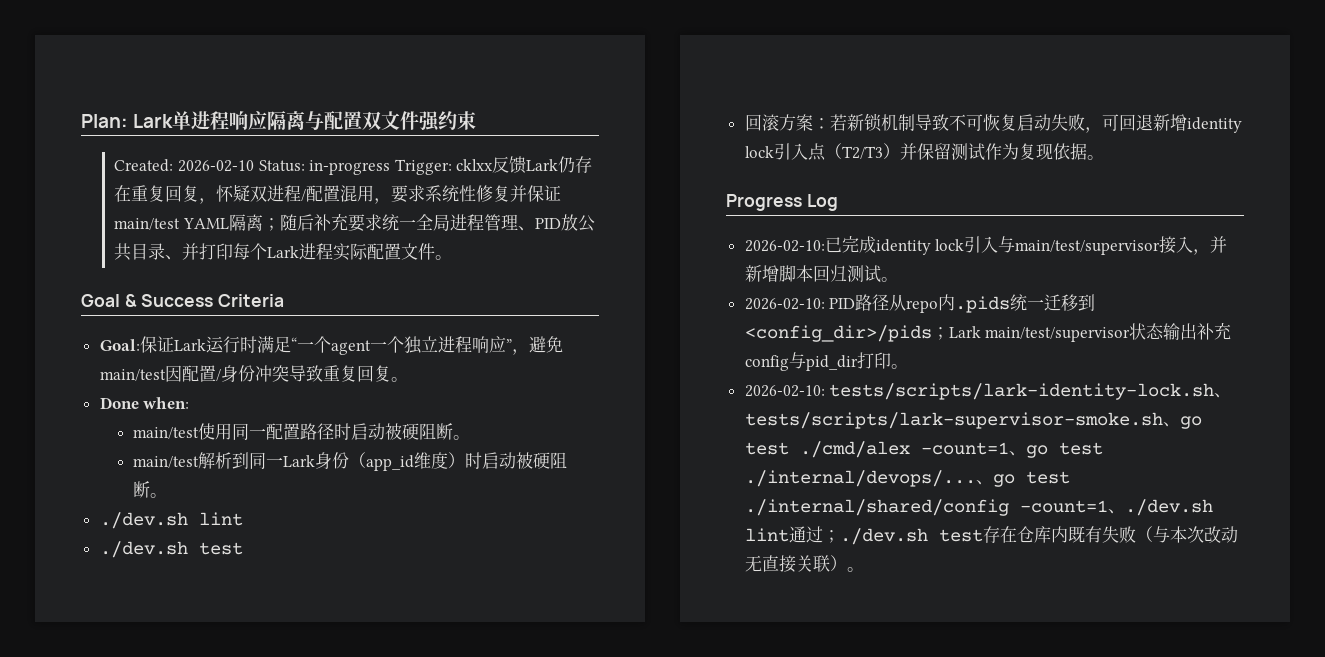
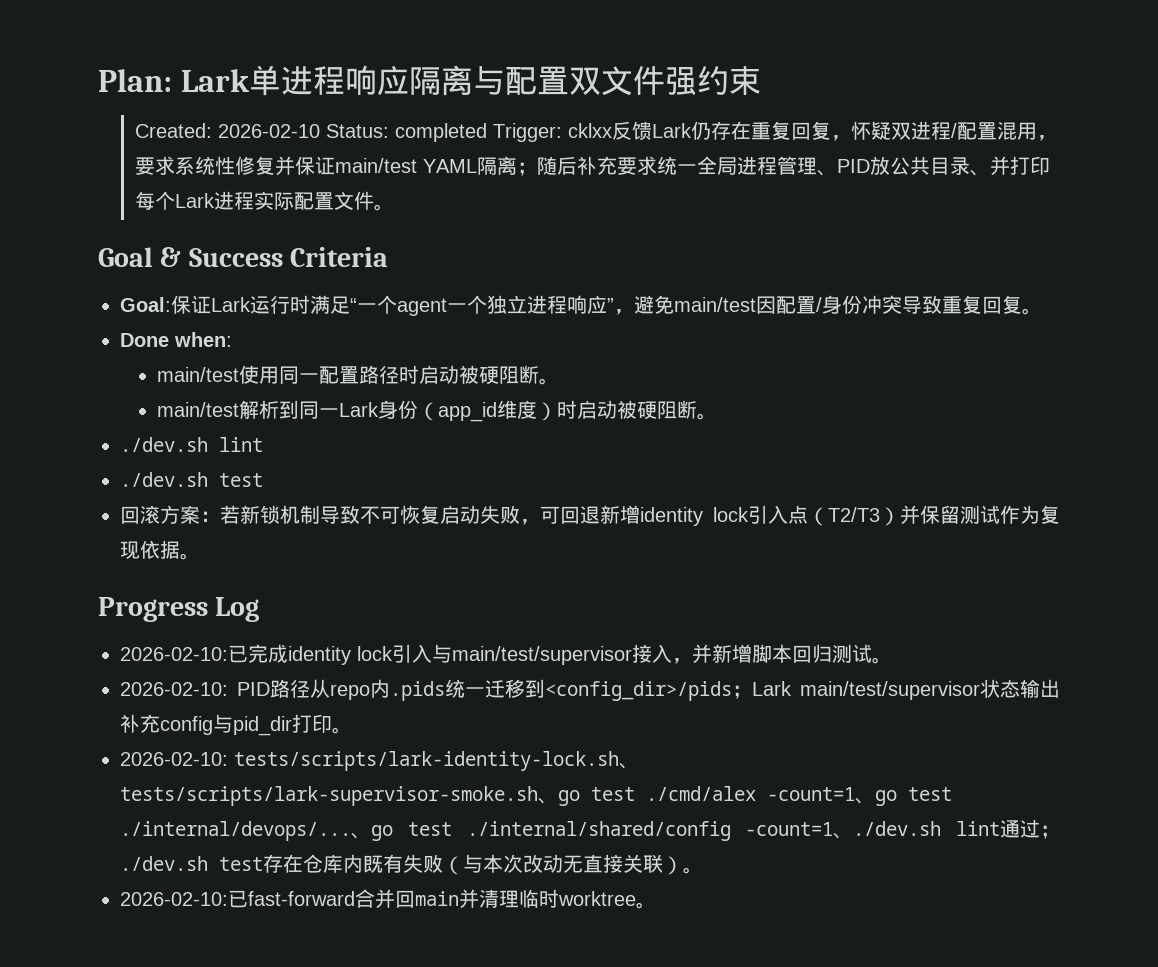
[309,160,391,175] in-progress -> [395,123,488,142] completed
(864, 569) none -> [120,889,656,909] // 2026-02-10:已fast-forward合并回main并清理临时worktree。

